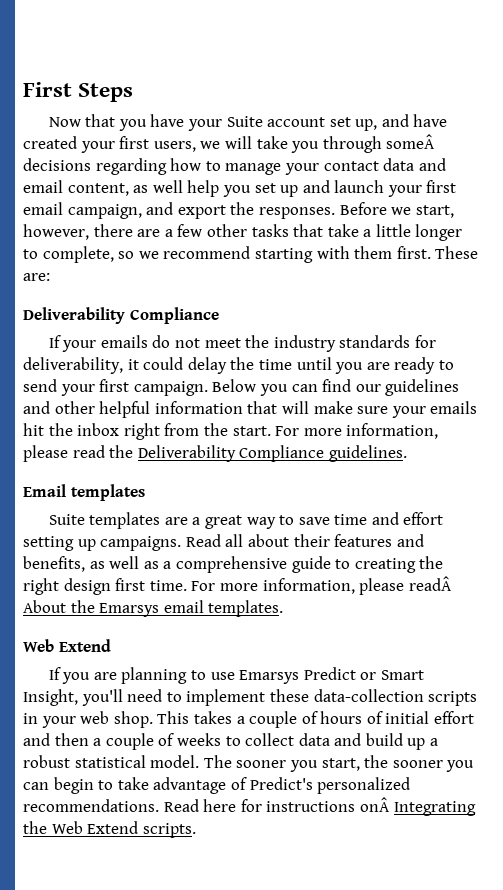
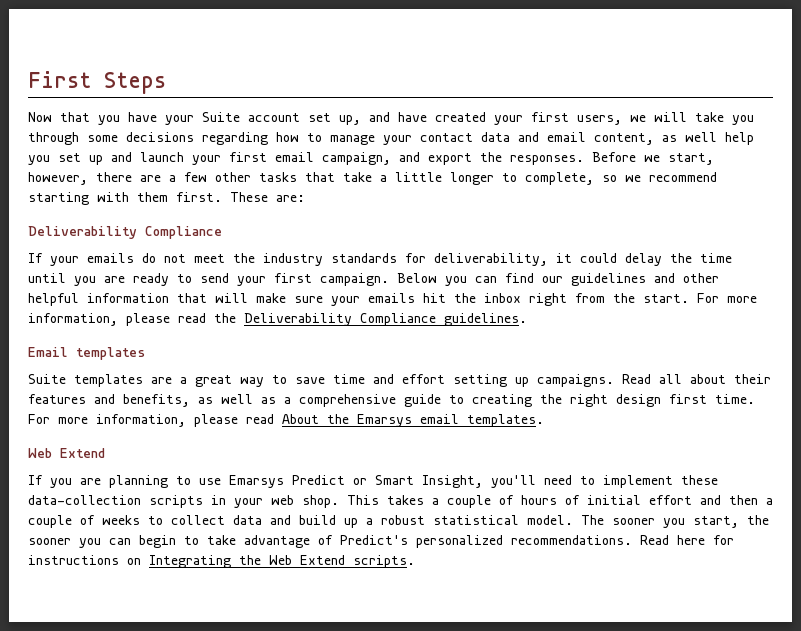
[386,134,436,149] someÂ -> [87,135,118,142] some
[408,576,452,591] readÂ -> [246,414,274,424] read
[359,797,390,812] onÂ -> [127,558,141,565] on

